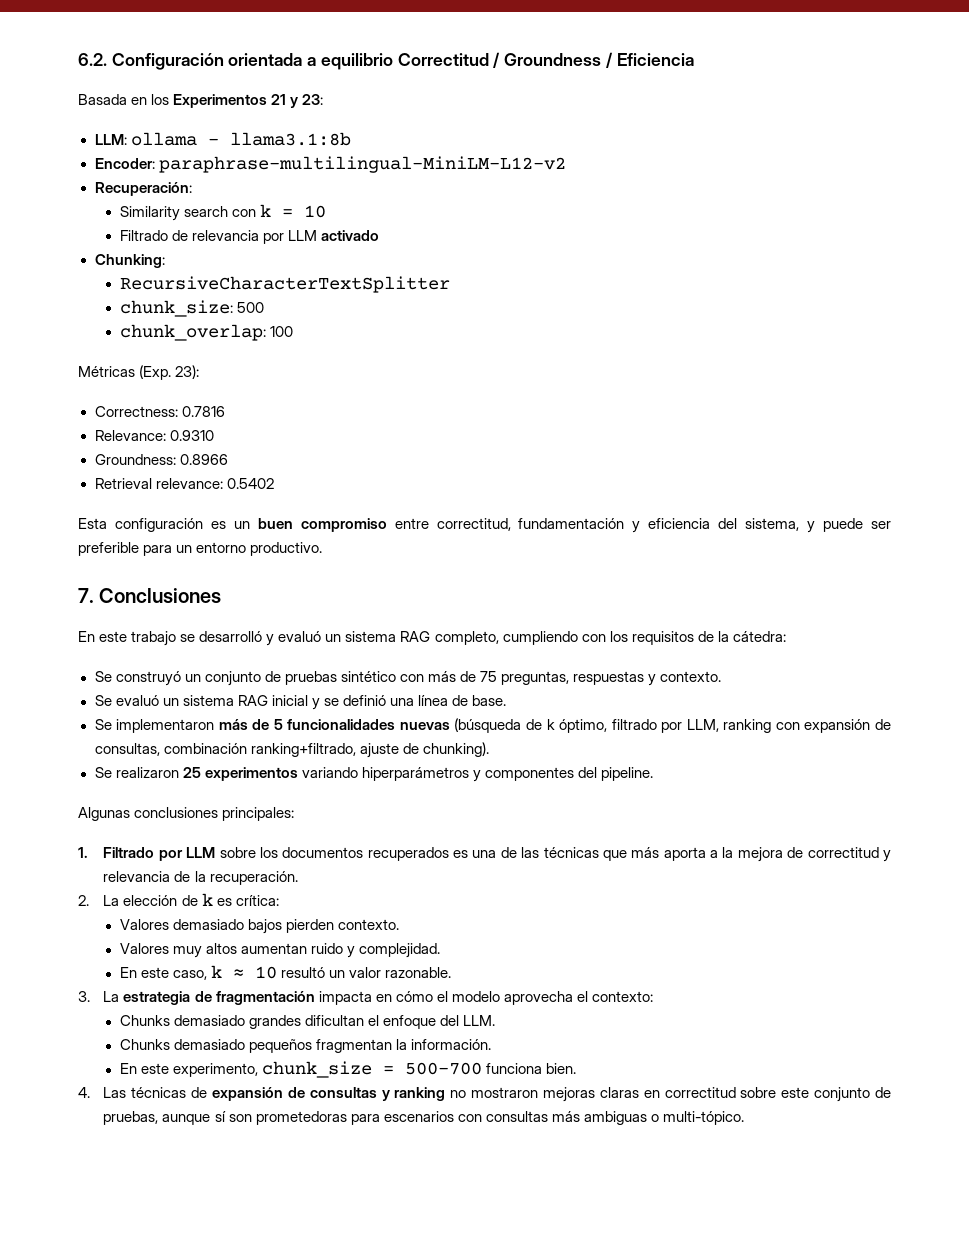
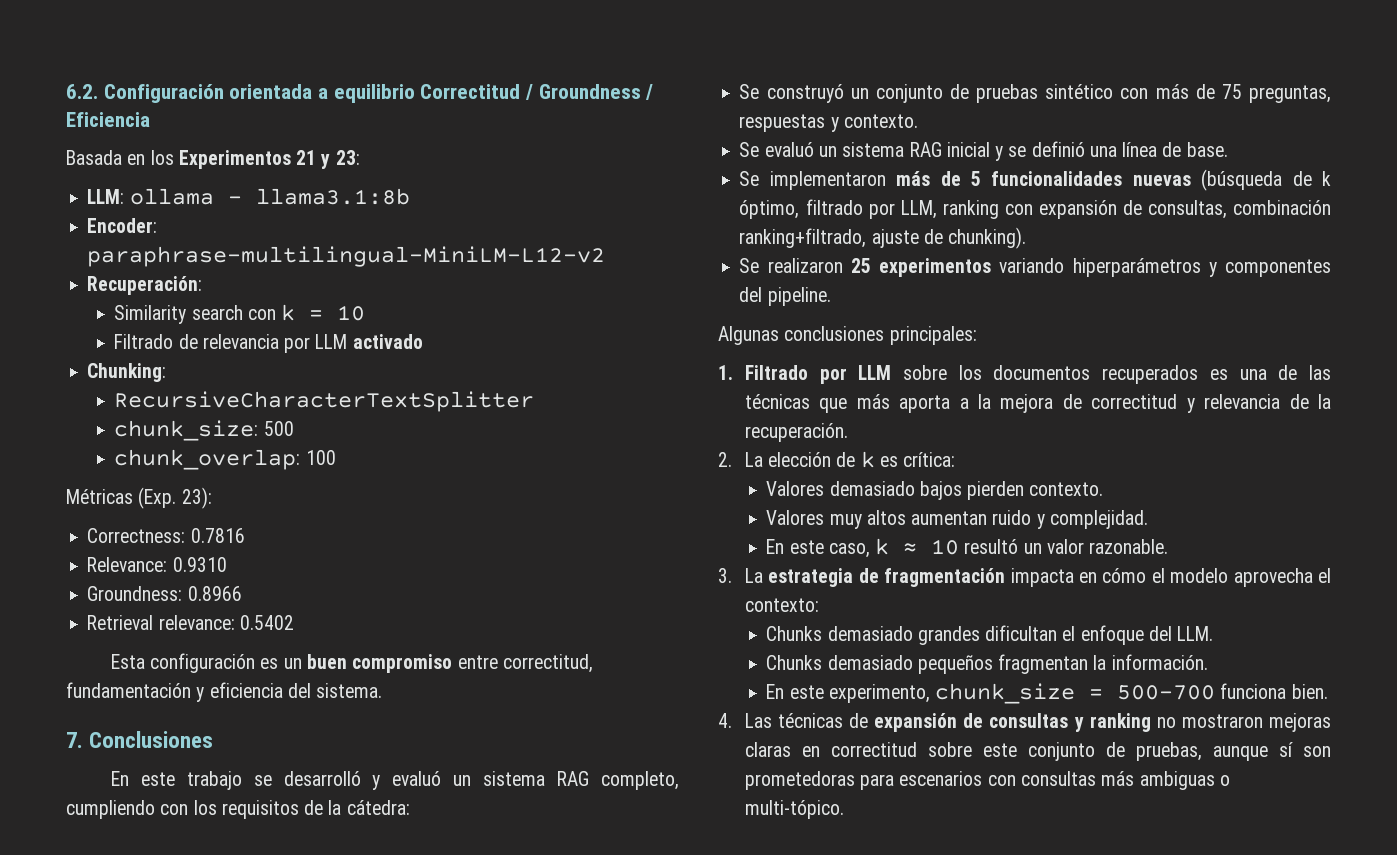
[745,518,891,533] [78,542,323,556] sistema, y puede ser preferible para un entorno productivo. -> [316,683,383,698] sistema.

